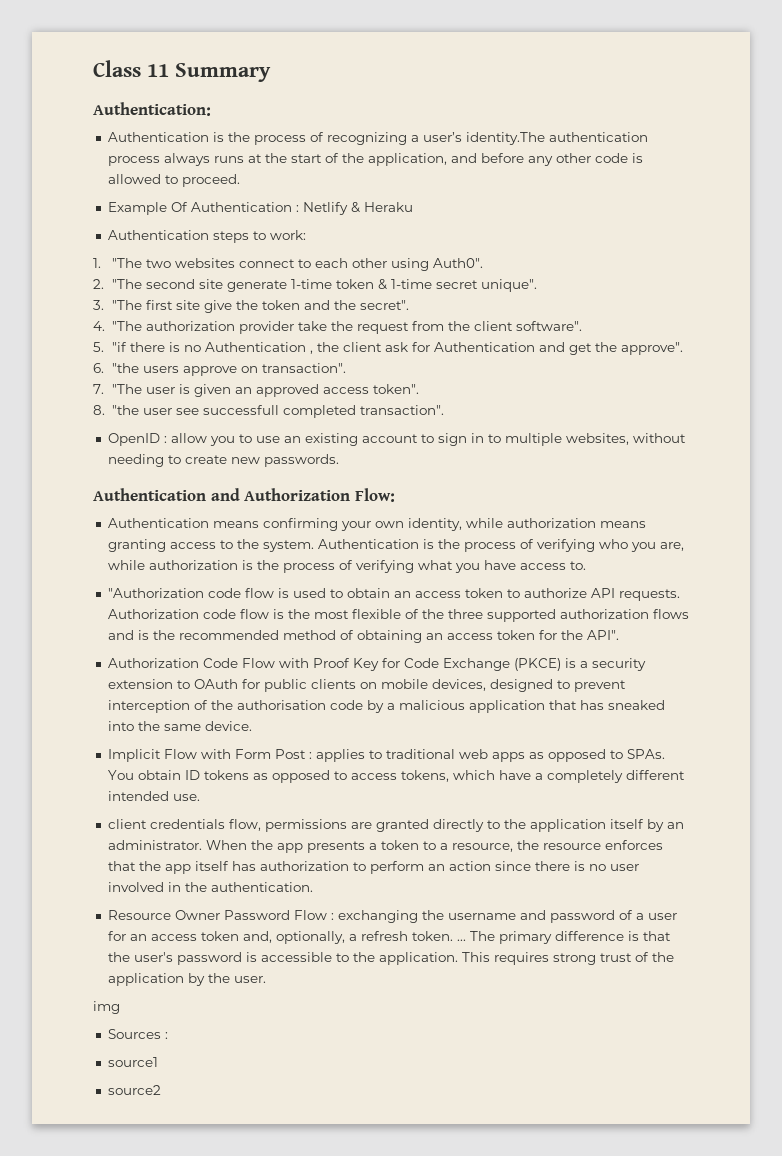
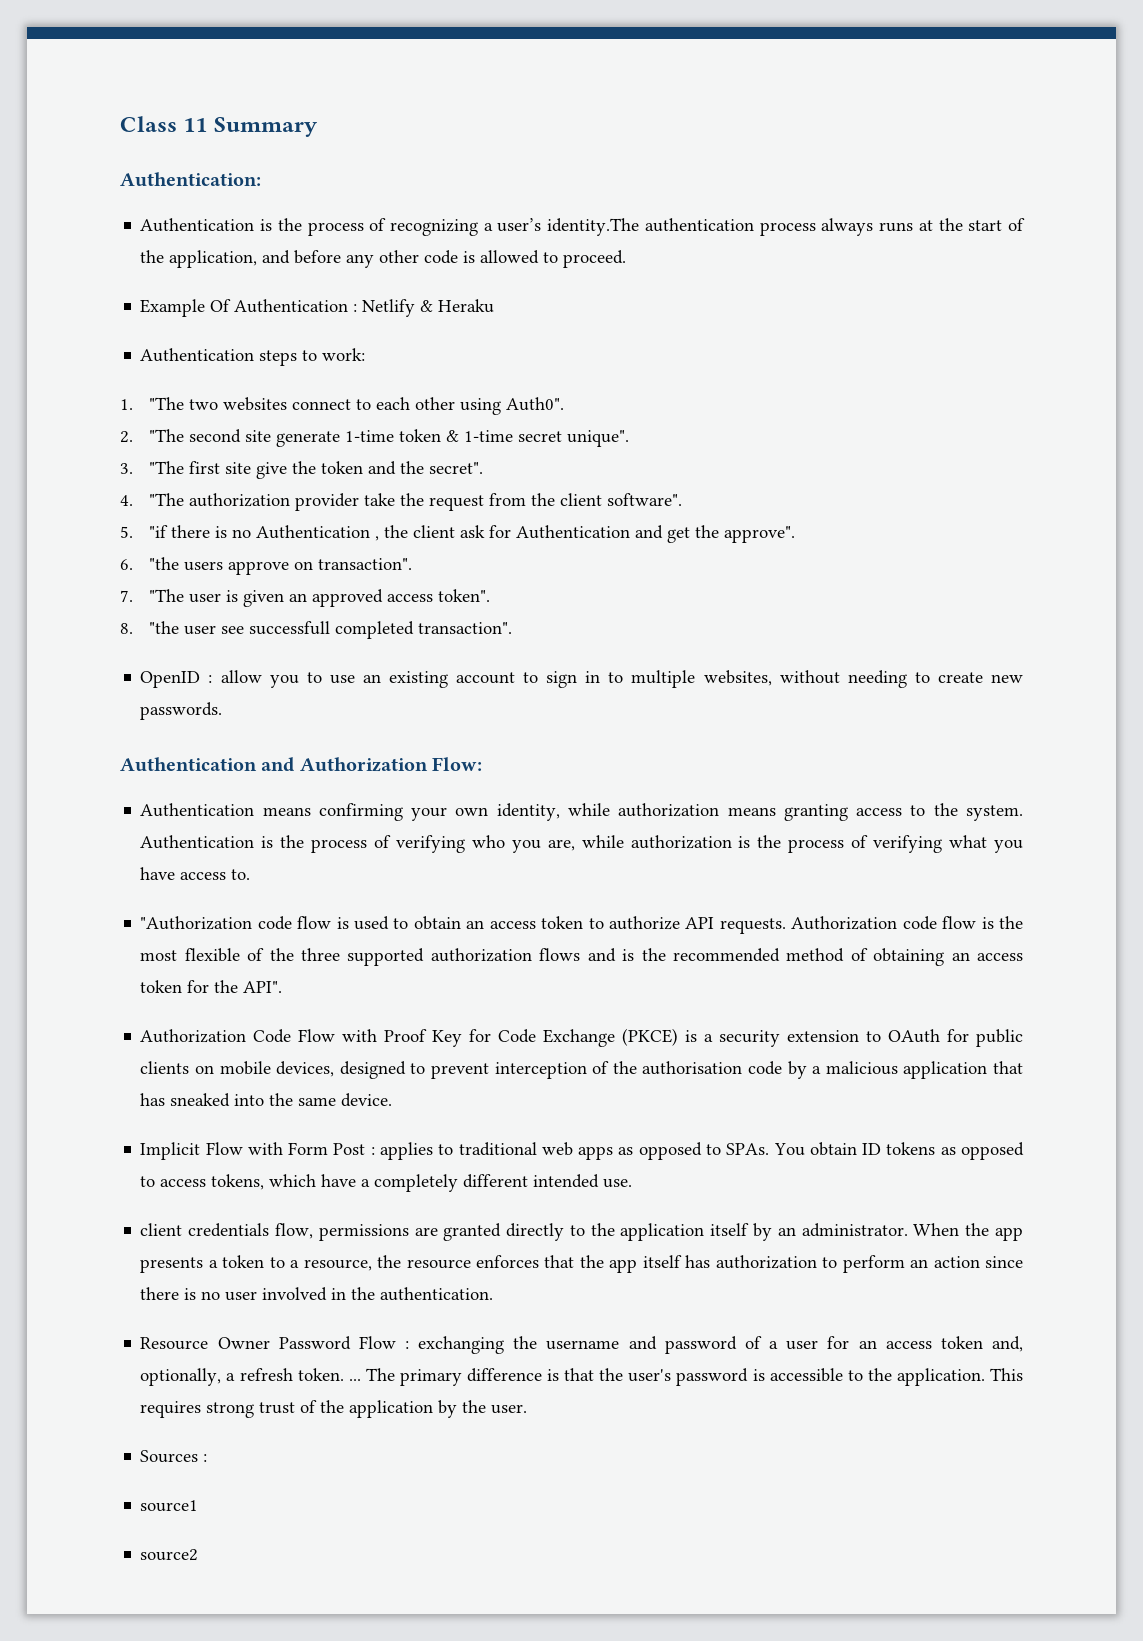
[93,1001,120,1014] // img -> (528, 1409) none

